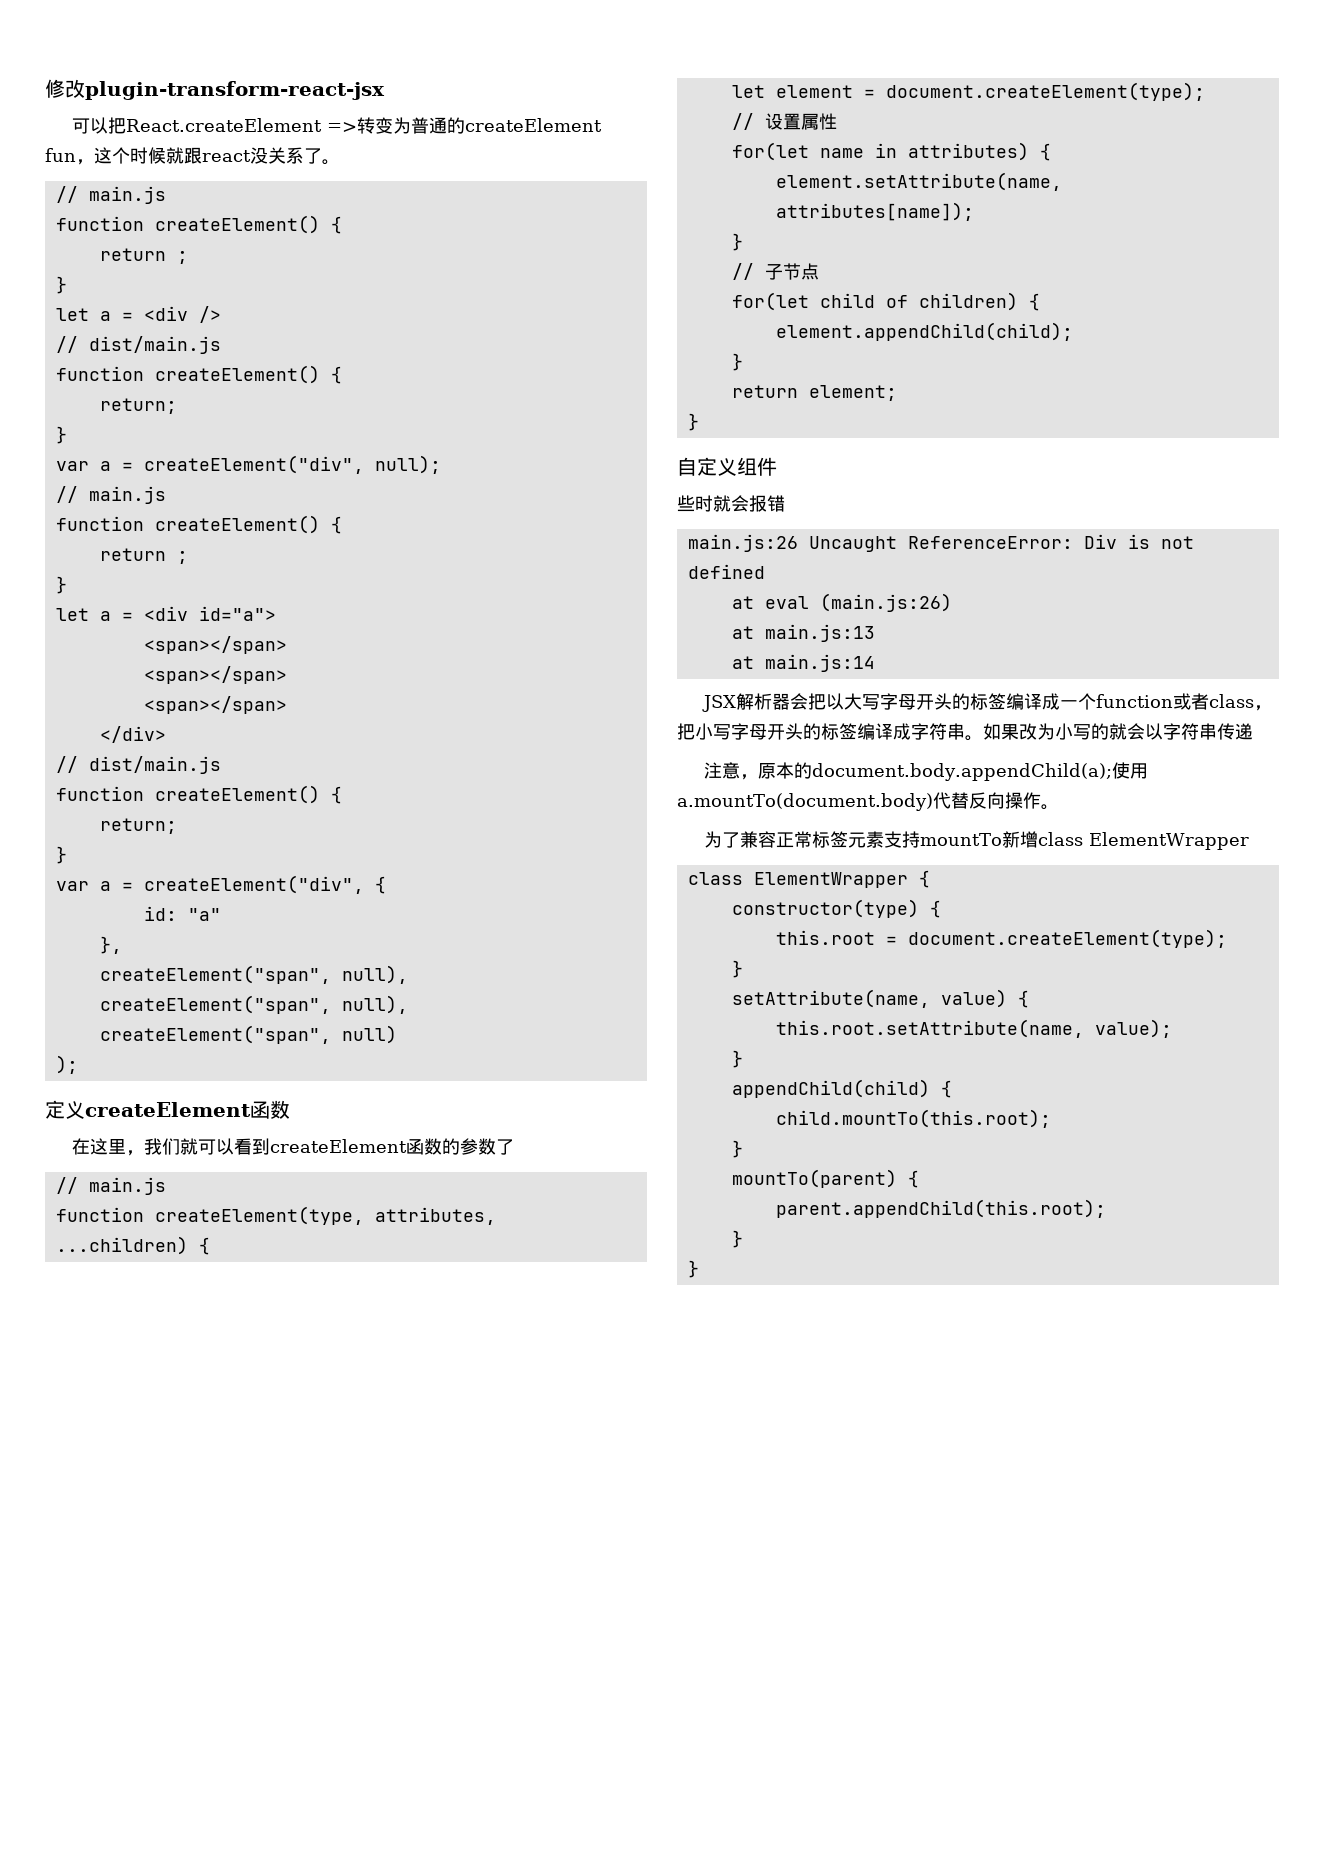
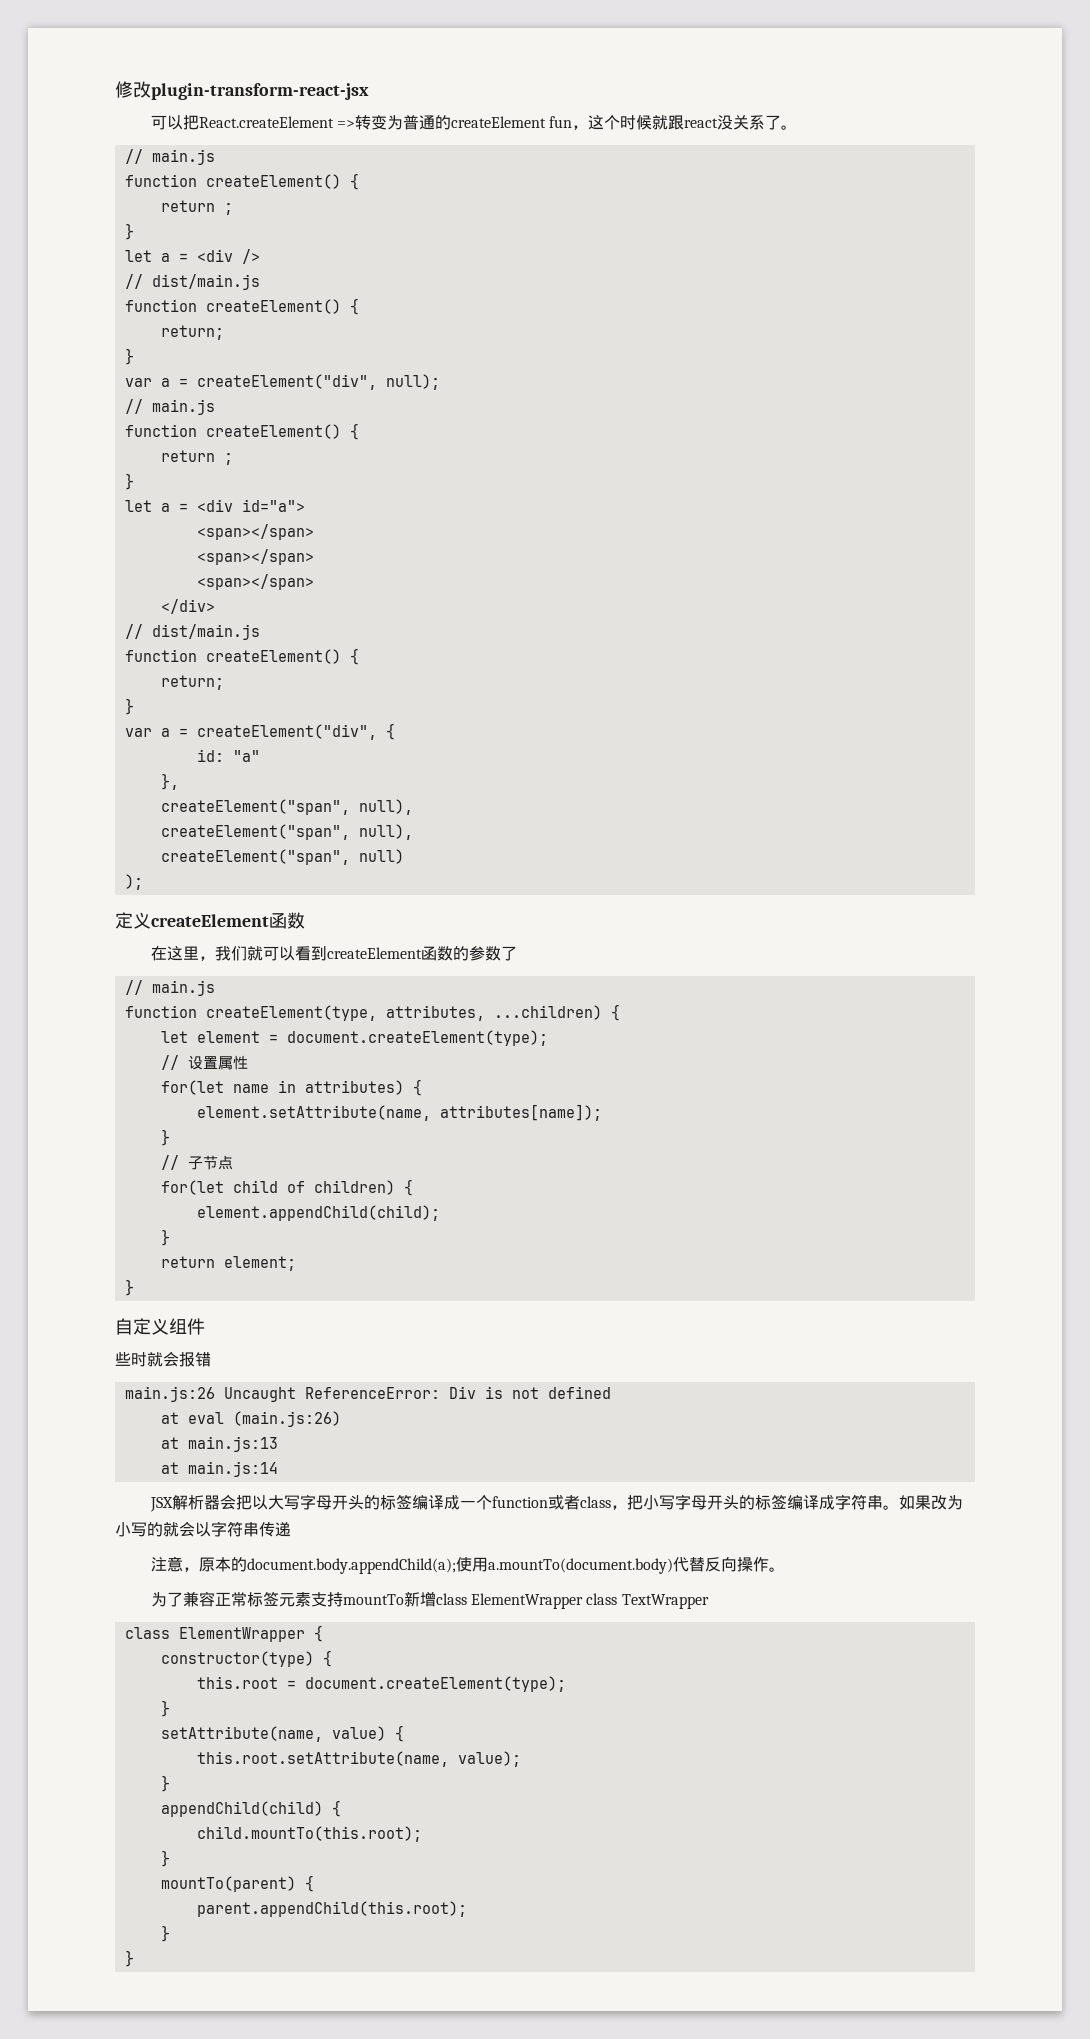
(1249, 841) none -> [586,1593,709,1609] class TextWrapper

